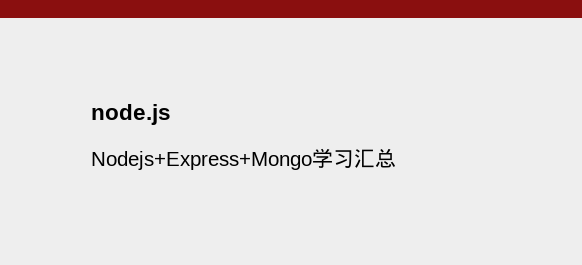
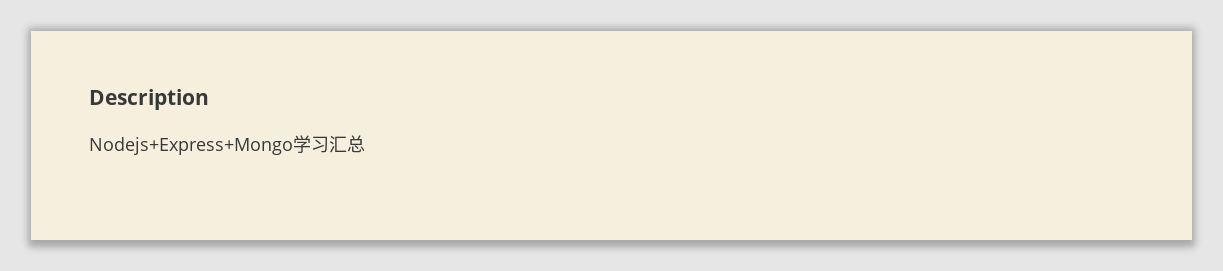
[91,104,171,125] node.js -> [89,89,209,110] Description

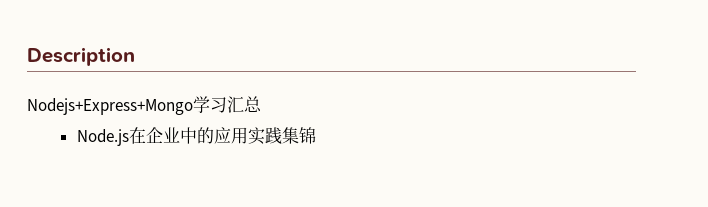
(365, 144) none -> [76,127,316,146] // Node.js在企业中的应用实践集锦

